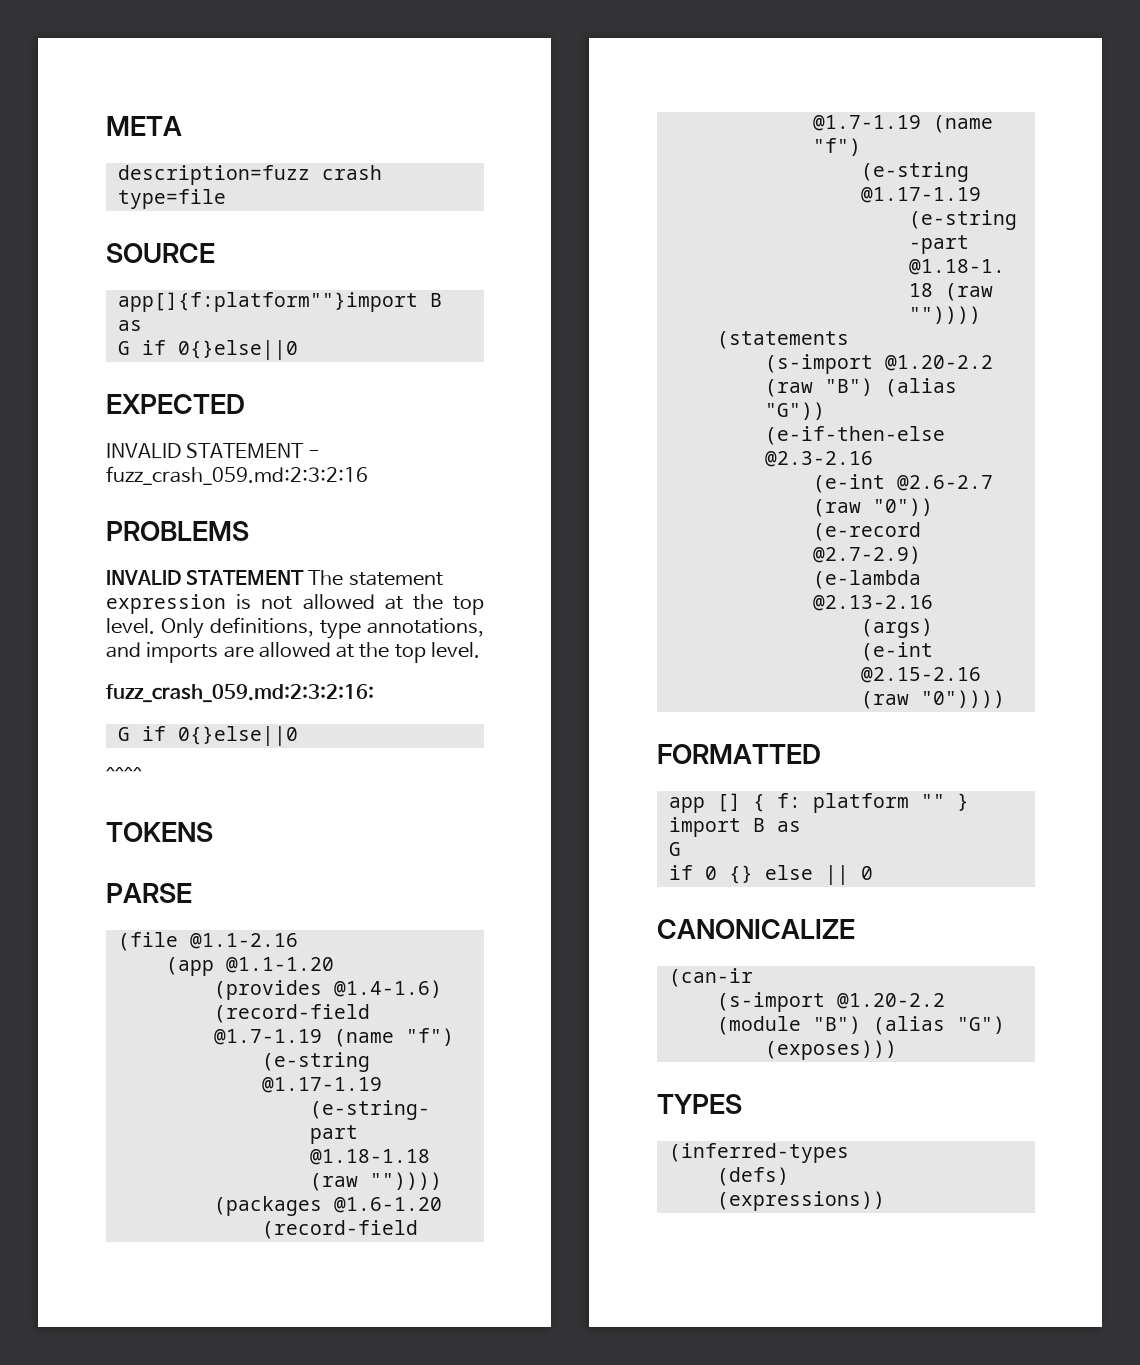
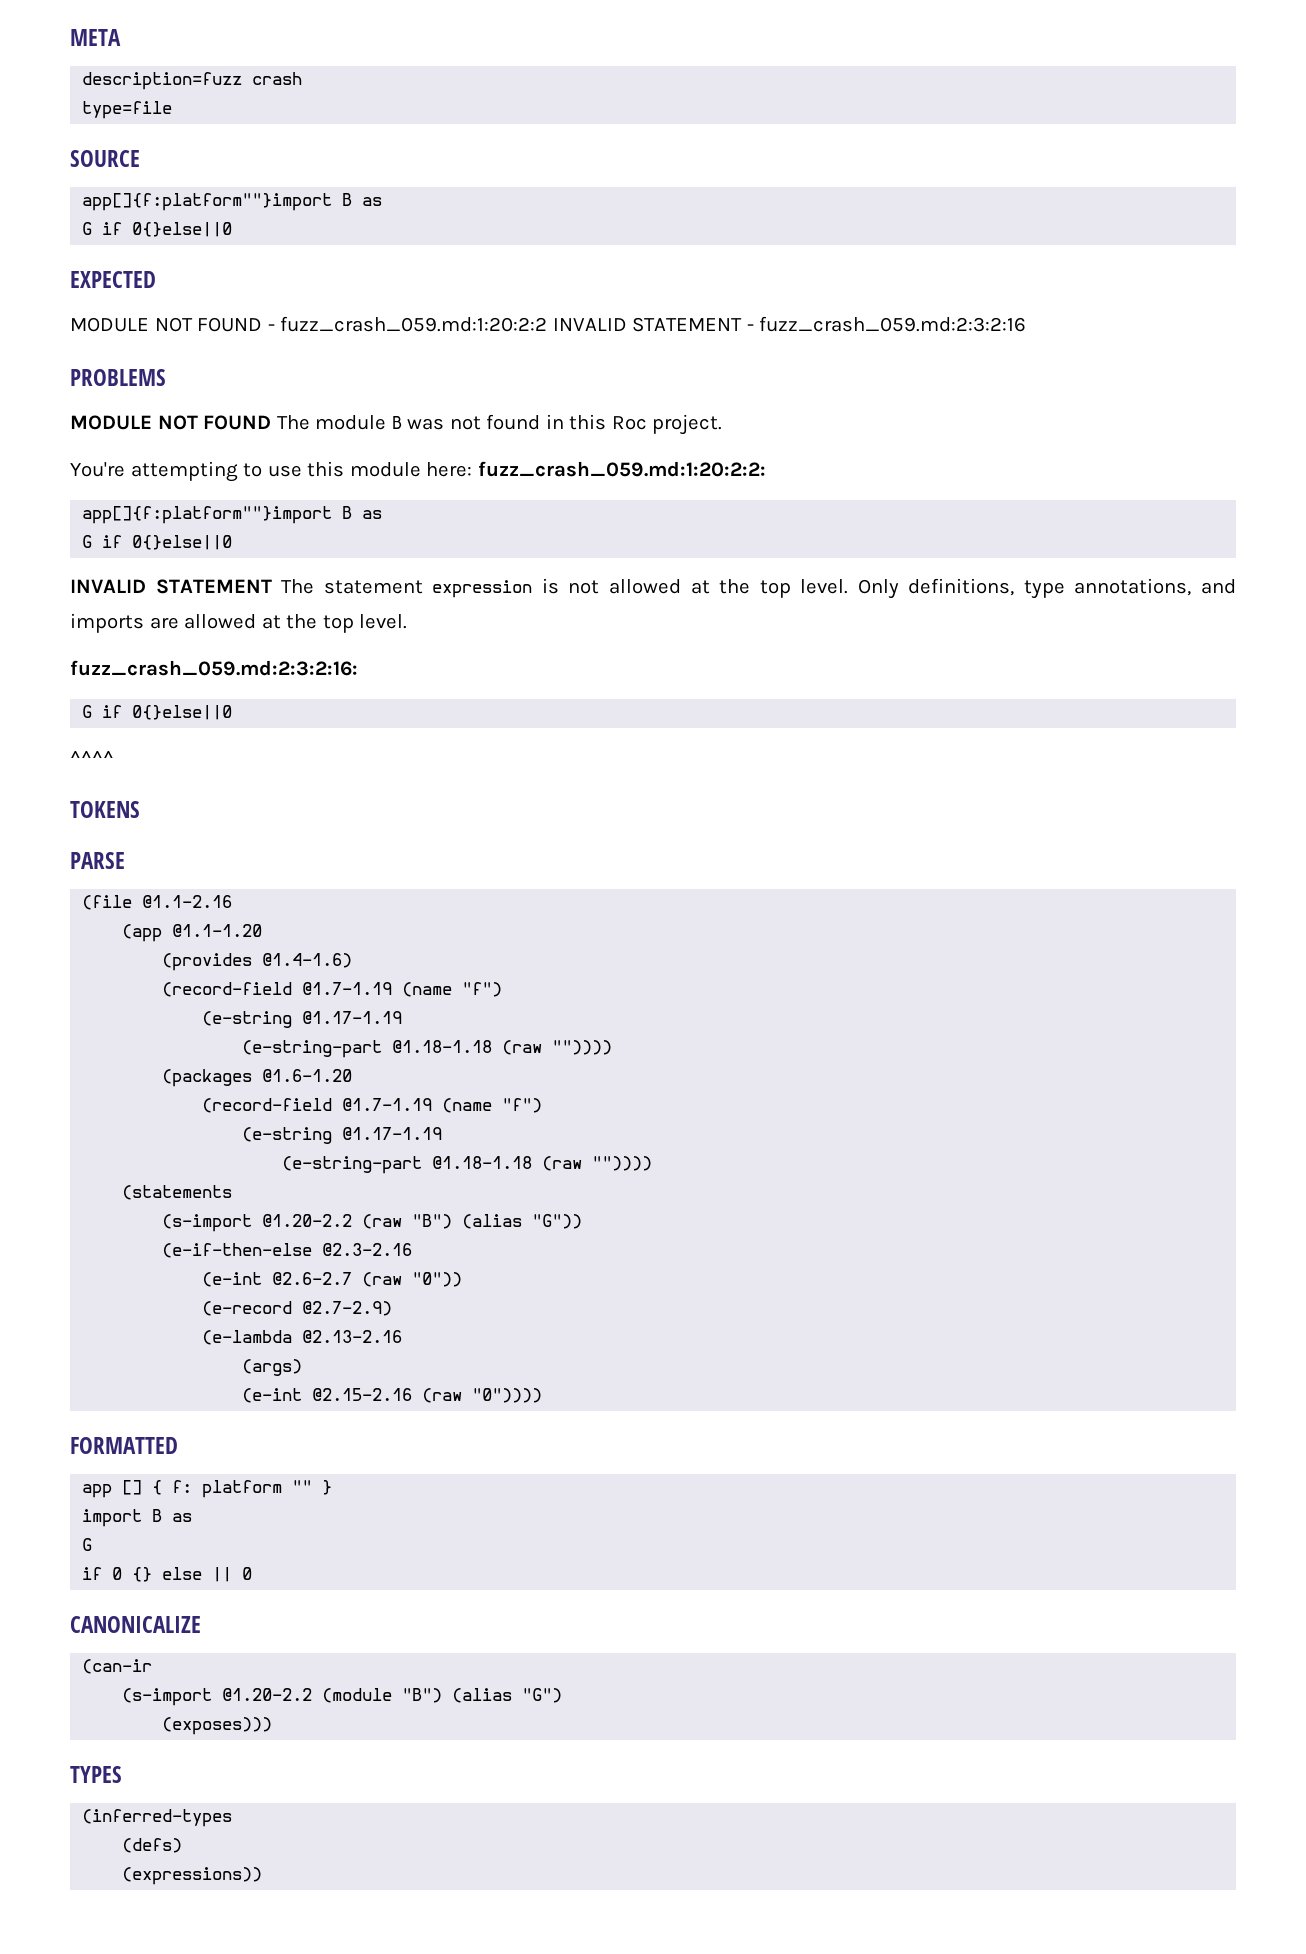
(245, 404) none -> [70,316,548,332] MODULE NOT FOUND - fuzz_crash_059.md:1:20:2:2
(249, 531) none -> [70,414,723,435] [70,461,766,482] [82,506,383,524] [82,535,233,550] // MODULE NOT FOUND The module B was not found in this Roc project. // You're attempting to use this module here: fuzz_crash_059.md:1:20:2:2: // app[]{f:platform""}import B as // G if 0{}else||0

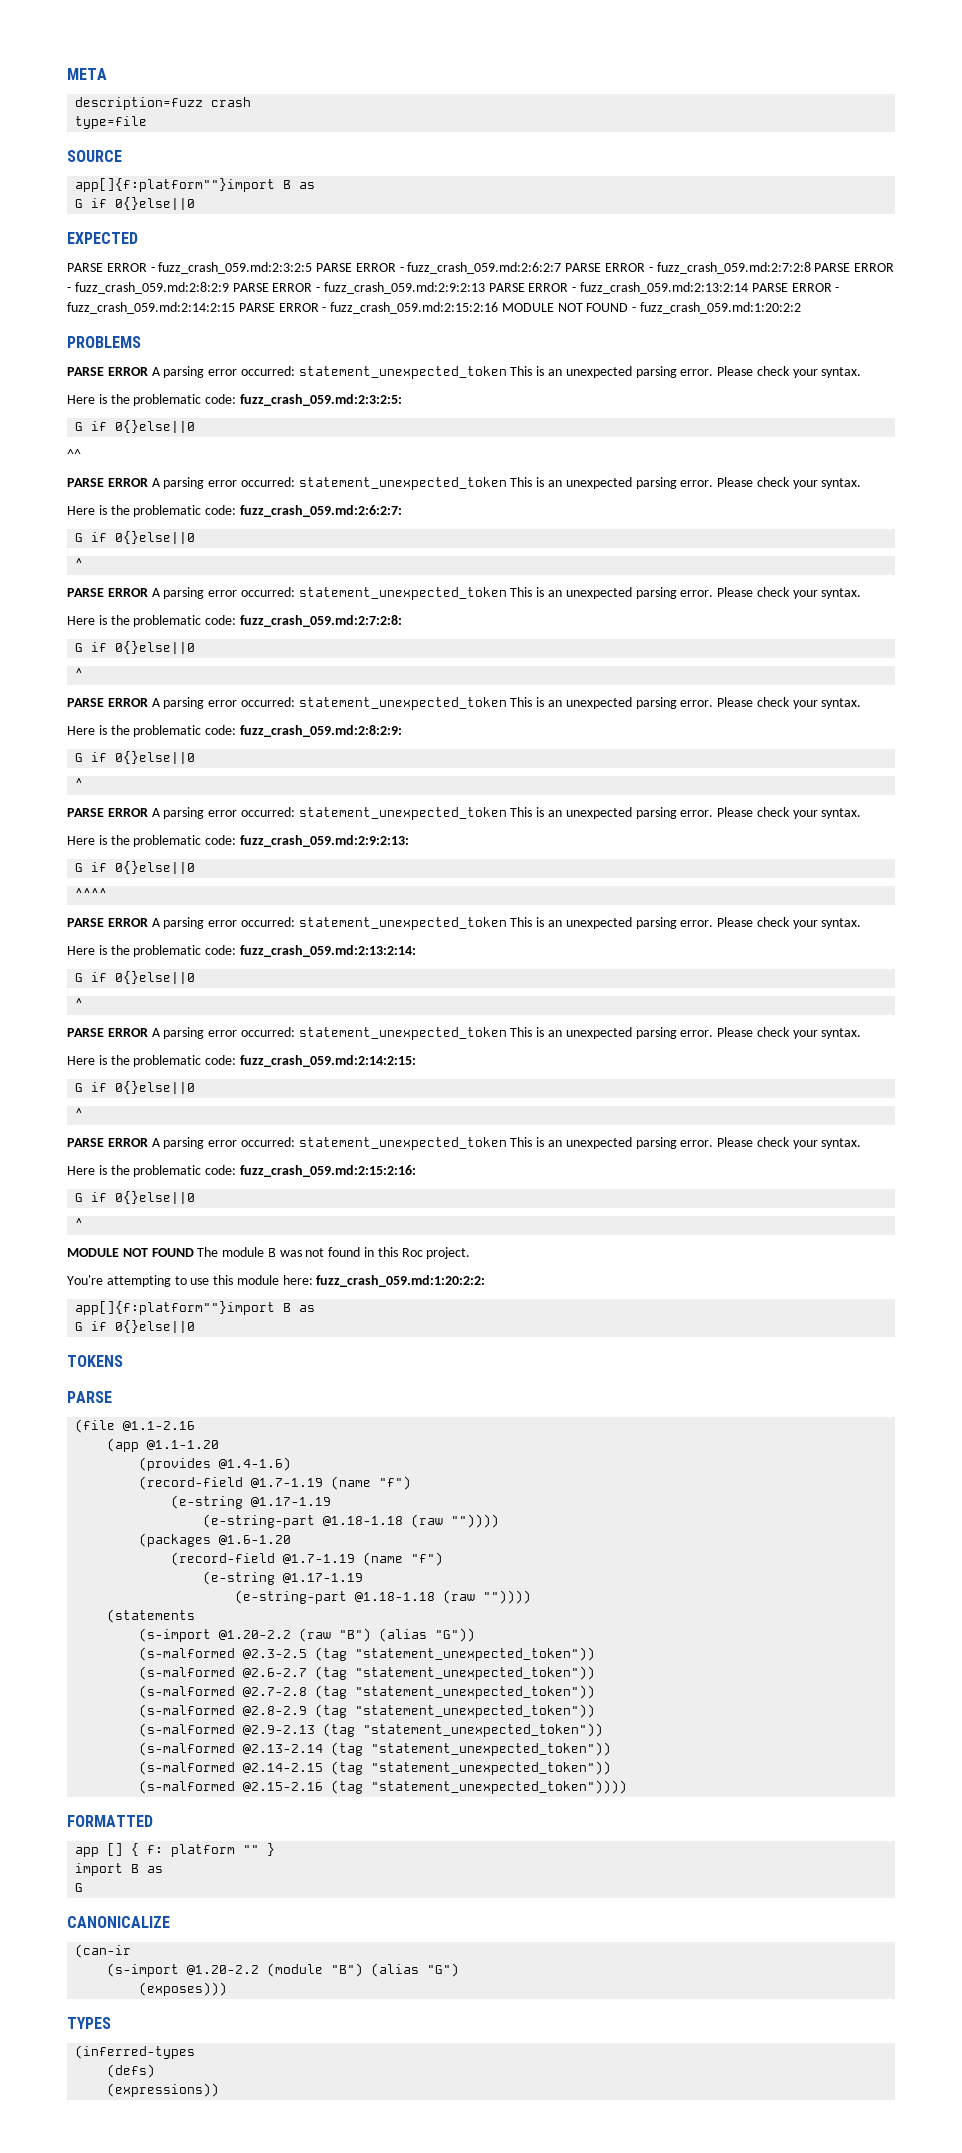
(156, 279) none -> [67,262,895,274] [67,282,840,294] [67,302,499,314] PARSE ERROR - fuzz_crash_059.md:2:3:2:5 PARSE ERROR - fuzz_crash_059.md:2:6:2:7 PARSE ERROR - fuzz_crash_059.md:2:7:2:8 PARSE ERROR - fuzz_crash_059.md:2:8:2:9 PARSE ERROR - fuzz_crash_059.md:2:9:2:13 PARSE ERROR - fuzz_crash_059.md:2:13:2:14 PARSE ERROR - fuzz_crash_059.md:2:14:2:15 PARSE ERROR - fuzz_crash_059.md:2:15:2:16
[552,316,1027,332] [70,369,166,386] INVALID STATEMENT - fuzz_crash_059.md:2:3:2:16 // PROBLEMS -> [67,336,141,348] [67,366,862,379] [67,394,402,406] [75,420,196,433] [67,449,81,459] [67,477,862,490] [67,505,402,517] [75,531,196,544] [75,558,84,569] [67,587,862,600] [67,615,402,627] [75,641,196,654] [75,668,84,679] [67,697,862,710] [67,725,402,737] [75,751,196,764] [75,778,84,789] [67,807,862,820] [67,835,409,847] [75,861,196,874] [75,888,108,899] [67,917,862,930] [67,945,416,957] [75,971,196,984] [75,998,84,1009] [67,1027,862,1040] [67,1055,416,1067] [75,1081,196,1094] [75,1108,84,1119] [67,1137,862,1150] [67,1165,416,1177] [75,1191,196,1204] [75,1218,84,1229] // PROBLEMS // PARSE ERROR A parsing error occurred: statement_unexpected_token This is an unexpected parsing error. Please check your syntax. // Here is the problematic code: fuzz_crash_059.md:2:3:2:5: // G if 0{}else||0 // ^^ // PARSE ERROR A parsing error occurred: statement_unexpected_token This is an unexpected parsing error. Please check your syntax. // Here is the problematic code: fuzz_crash_059.md:2:6:2:7: // G if 0{}else||0 // ^ // PARSE ERROR A parsing error occurred: statement_unexpected_token This is an unexpected parsing error. Please check your syntax. // Here is the problematic code: fuzz_crash_059.md:2:7:2:8: // G if 0{}else||0 // ^ // PARSE ERROR A parsing error occurred: statement_unexpected_token This is an unexpected parsing error. Please check your syntax. // Here is the problematic code: fuzz_crash_059.md:2:8:2:9: // G if 0{}else||0 // ^ // PARSE ERROR A parsing error occurred: statement_unexpected_token This is an unexpected parsing error. Please check your syntax. // Here is the problematic code: fuzz_crash_059.md:2:9:2:13: // G if 0{}else||0 // ^^^^ // PARSE ERROR A parsing error occurred: statement_unexpected_token This is an unexpected parsing error. Please check your syntax. // Here is the problematic code: fuzz_crash_059.md:2:13:2:14: // G if 0{}else||0 // ^ // PARSE ERROR A parsing error occurred: statement_unexpected_token This is an unexpected parsing error. Please check your syntax. // Here is the problematic code: fuzz_crash_059.md:2:14:2:15: // G if 0{}else||0 // ^ // PARSE ERROR A parsing error occurred: statement_unexpected_token This is an unexpected parsing error. Please check your syntax. // Here is the problematic code: fuzz_crash_059.md:2:15:2:16: // G if 0{}else||0 // ^
[70,578,1236,599] [70,613,408,633] [70,660,358,676] [82,705,233,720] [70,750,114,763] // INVALID STATEMENT The statement expression is not allowed at the top level. Only definitions, type annotations, and imports are allowed at the top level. // fuzz_crash_059.md:2:3:2:16: // G if 0{}else||0 // ^^^^ -> (196, 1326) none
[162,1243,413,1258] [202,1272,463,1287] [202,1301,393,1316] [202,1330,403,1345] [242,1359,303,1376] [242,1388,543,1403] (e-if-then-else @2.3-2.16 // (e-int @2.6-2.7 (raw "0")) // (e-record @2.7-2.9) // (e-lambda @2.13-2.16 // (args) // (e-int @2.15-2.16 (raw "0")))) -> [139,1647,596,1661] [139,1666,596,1680] [139,1685,596,1699] [139,1704,596,1718] [139,1723,604,1737] [139,1742,612,1756] [139,1761,612,1775] [139,1780,628,1794] (s-malformed @2.3-2.5 (tag "statement_unexpected_token")) // (s-malformed @2.6-2.7 (tag "statement_unexpected_token")) // (s-malformed @2.7-2.8 (tag "statement_unexpected_token")) // (s-malformed @2.8-2.9 (tag "statement_unexpected_token")) // (s-malformed @2.9-2.13 (tag "statement_unexpected_token")) // (s-malformed @2.13-2.14 (tag "statement_unexpected_token")) // (s-malformed @2.14-2.15 (tag "statement_unexpected_token")) // (s-malformed @2.15-2.16 (tag "statement_unexpected_token"))))
[82,1567,253,1582] // if 0 {} else || 0 -> (84, 1887) none

